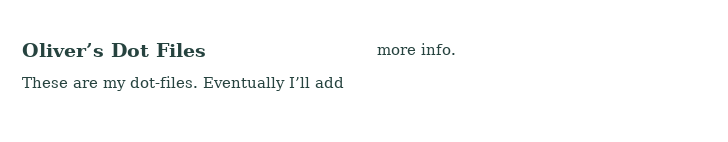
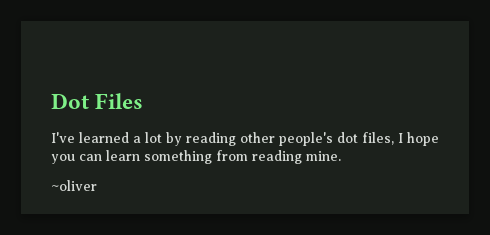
[22,43,104,57] Oliver’s -> (51, 101) none
[22,76,344,91] [377,43,456,55] These are my dot-files. Eventually I’ll add more info. -> [51,132,439,146] [51,150,341,164] [51,180,97,191] I've learned a lot by reading other people's dot files, I hope you can learn something from reading mine. // ~oliver

